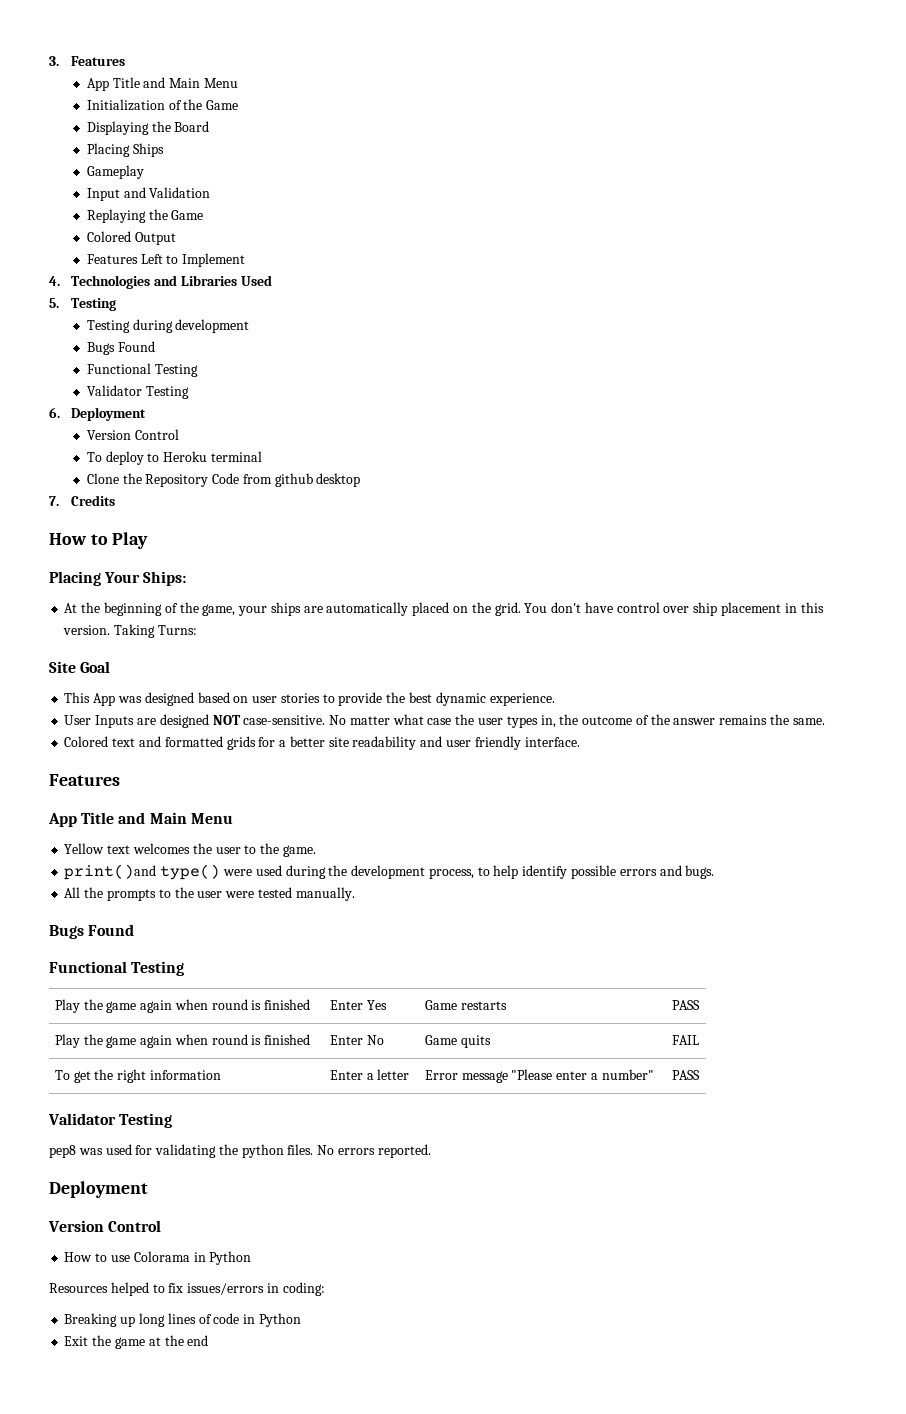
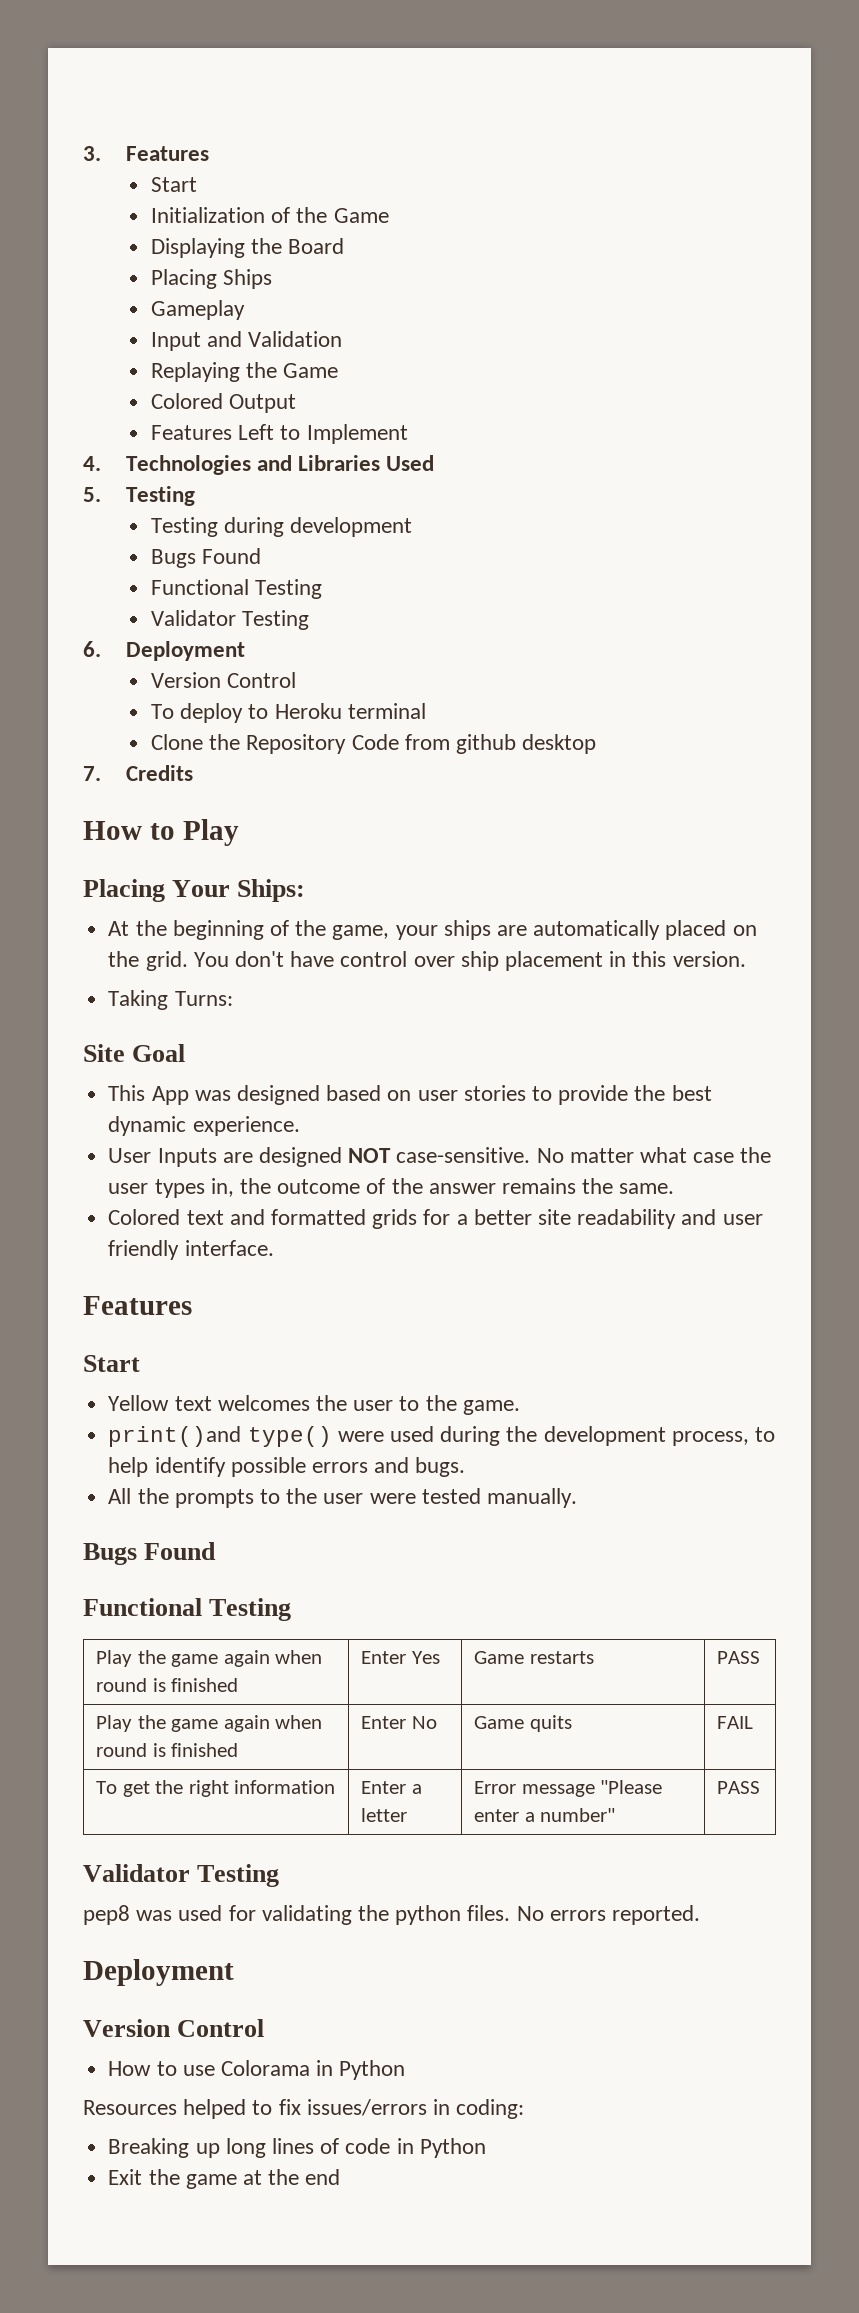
[86,77,238,91] App Title and Main Menu -> [151,177,198,192] Start
(111, 630) none -> (746, 959) //
[48,812,233,827] App Title and Main Menu -> [83,1355,140,1372] Start

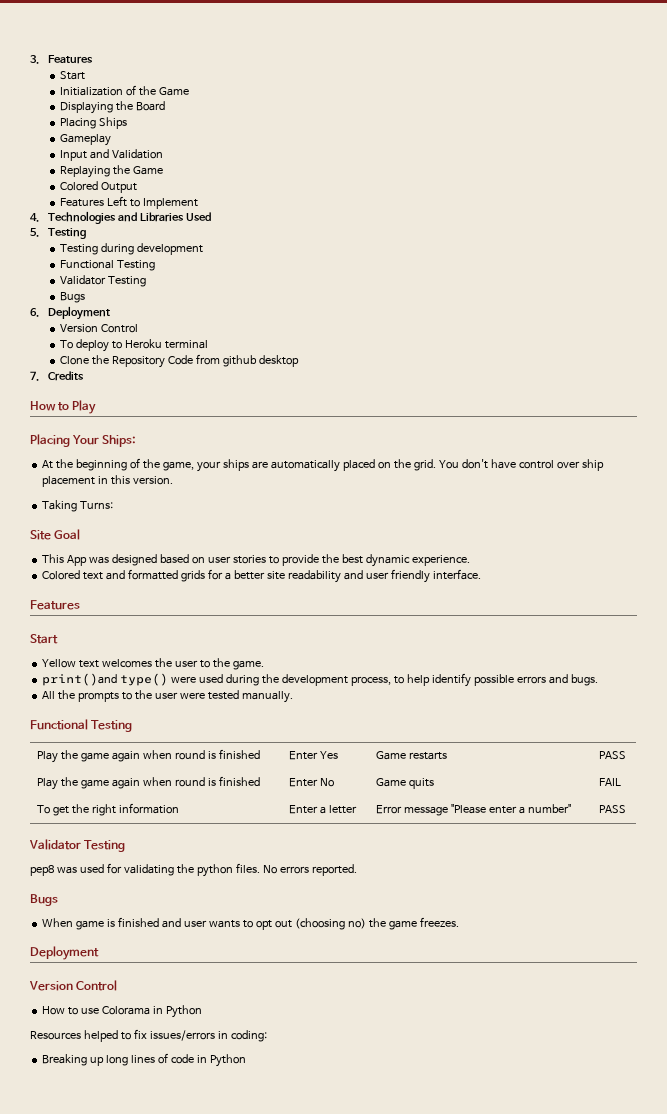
[151,548,262,568] // Bugs Found -> (203, 249) none
(310, 620) none -> [59,292,85,303] // Bugs
[108,1147,772,1167] [108,1178,675,1198] // User Inputs are designed NOT case-sensitive. No matter what case the user types in, the outcome of the answer remains the same. -> (470, 560) none
[83,1542,217,1565] // Bugs Found -> (293, 697) none
(701, 1915) none -> [30,894,58,906] [42,917,459,930] // Bugs // When game is finished and user wants to opt out (choosing no) the game freezes.
[108,2169,341,2189] // Exit the game at the end -> (246, 1060) none

